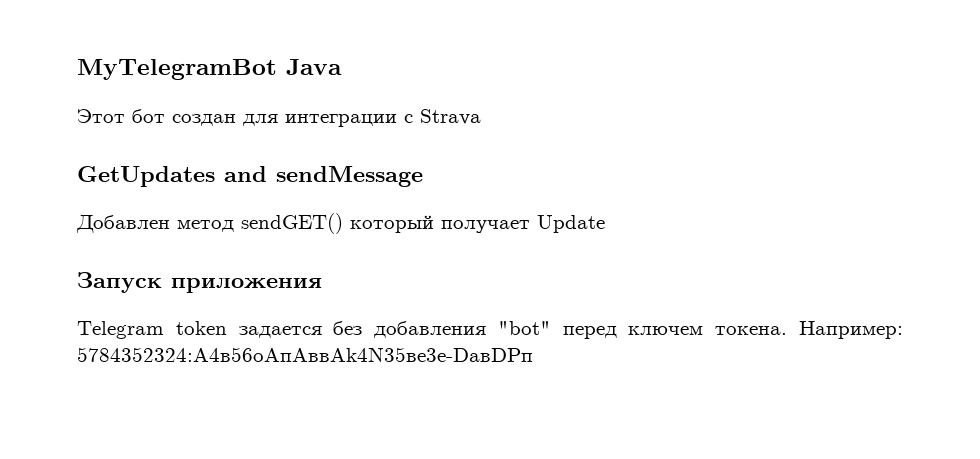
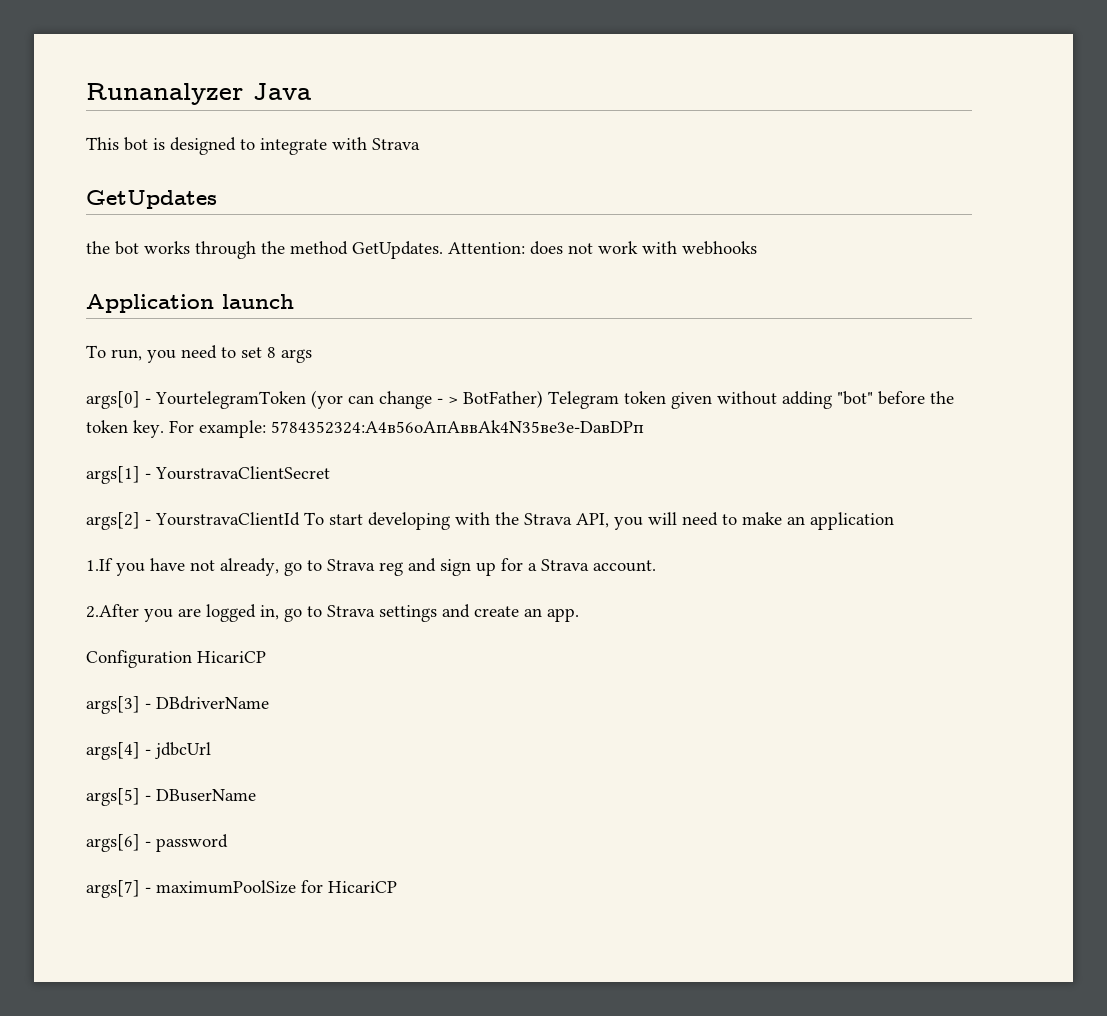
[77,59,277,80] MyTelegramBot -> [86,83,243,105] Runanalyzer
[77,109,481,127] [77,166,423,187] [76,213,605,234] [77,272,322,293] [77,321,904,339] [77,347,533,362] Этот бот создан для интеграции с Strava // GetUpdates and sendMessage // Добавлен метод sendGET() который получает Update // Запуск приложения // Telegram token задается без добавления "bot" перед ключем токена. Например: 5784352324:A4в56oAпАввАk4N35ве3е-DавDPп -> [86,137,420,155] [86,190,217,209] [86,241,757,259] [86,294,294,313] [86,345,312,363] [86,390,954,409] [86,420,644,438] [86,466,330,484] [86,512,894,530] [86,558,656,576] [86,604,579,622] [86,650,266,668] [86,696,269,714] [86,742,211,760] [86,788,256,806] [86,834,228,852] [86,880,397,898] This bot is designed to integrate with Strava // GetUpdates // the bot works through the method GetUpdates. Attention: does not work with webhooks // Application launch // To run, you need to set 8 args // args[0] - YourtelegramToken (yor can change - > BotFather) Telegram token given without adding "bot" before the token key. For example: 5784352324:A4в56oAпАввАk4N35ве3е-DавDPп // args[1] - YourstravaClientSecret // args[2] - YourstravaClientId To start developing with the Strava API, you will need to make an application // 1.If you have not already, go to Strava reg and sign up for a Strava account. // 2.After you are logged in, go to Strava settings and create an app. // Configuration HicariCP // args[3] - DBdriverName // args[4] - jdbcUrl // args[5] - DBuserName // args[6] - password // args[7] - maximumPoolSize for HicariCP

